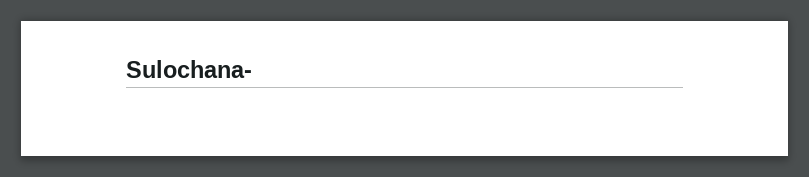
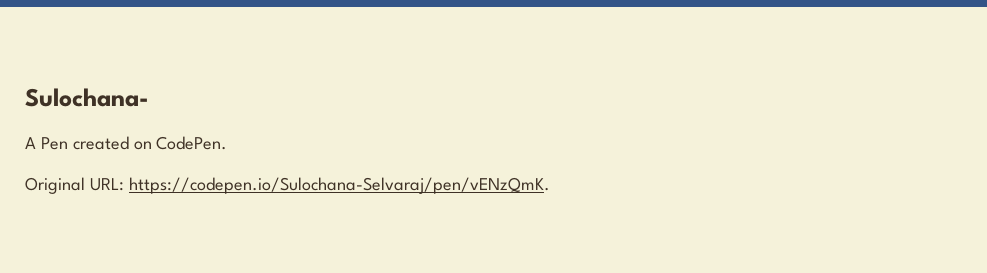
(252, 69) none -> [25,136,228,150] [25,177,550,194] // A Pen created on CodePen. // Original URL: https://codepen.io/Sulochana-Selvaraj/pen/vENzQmK.

